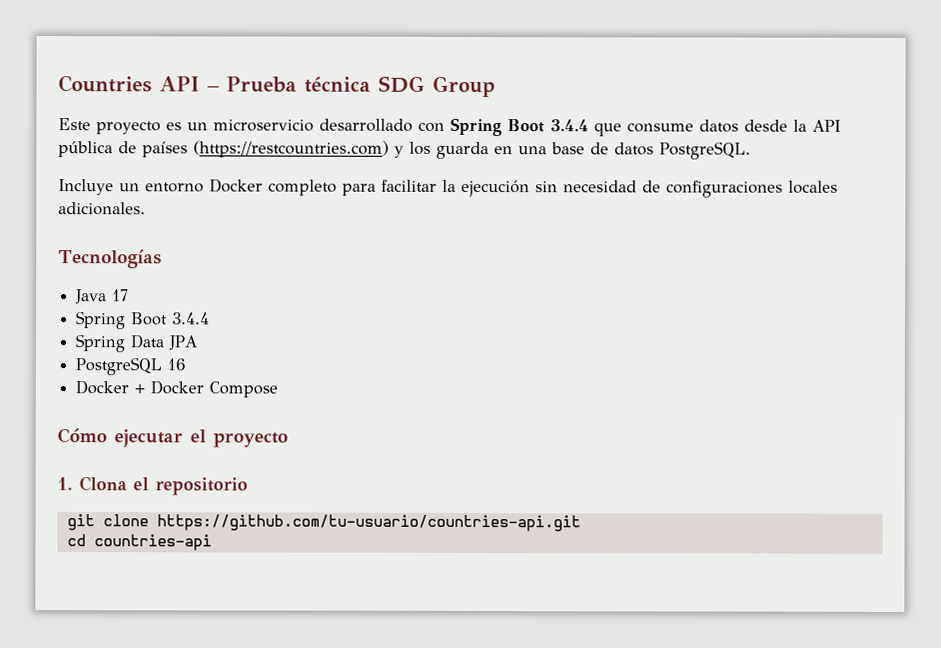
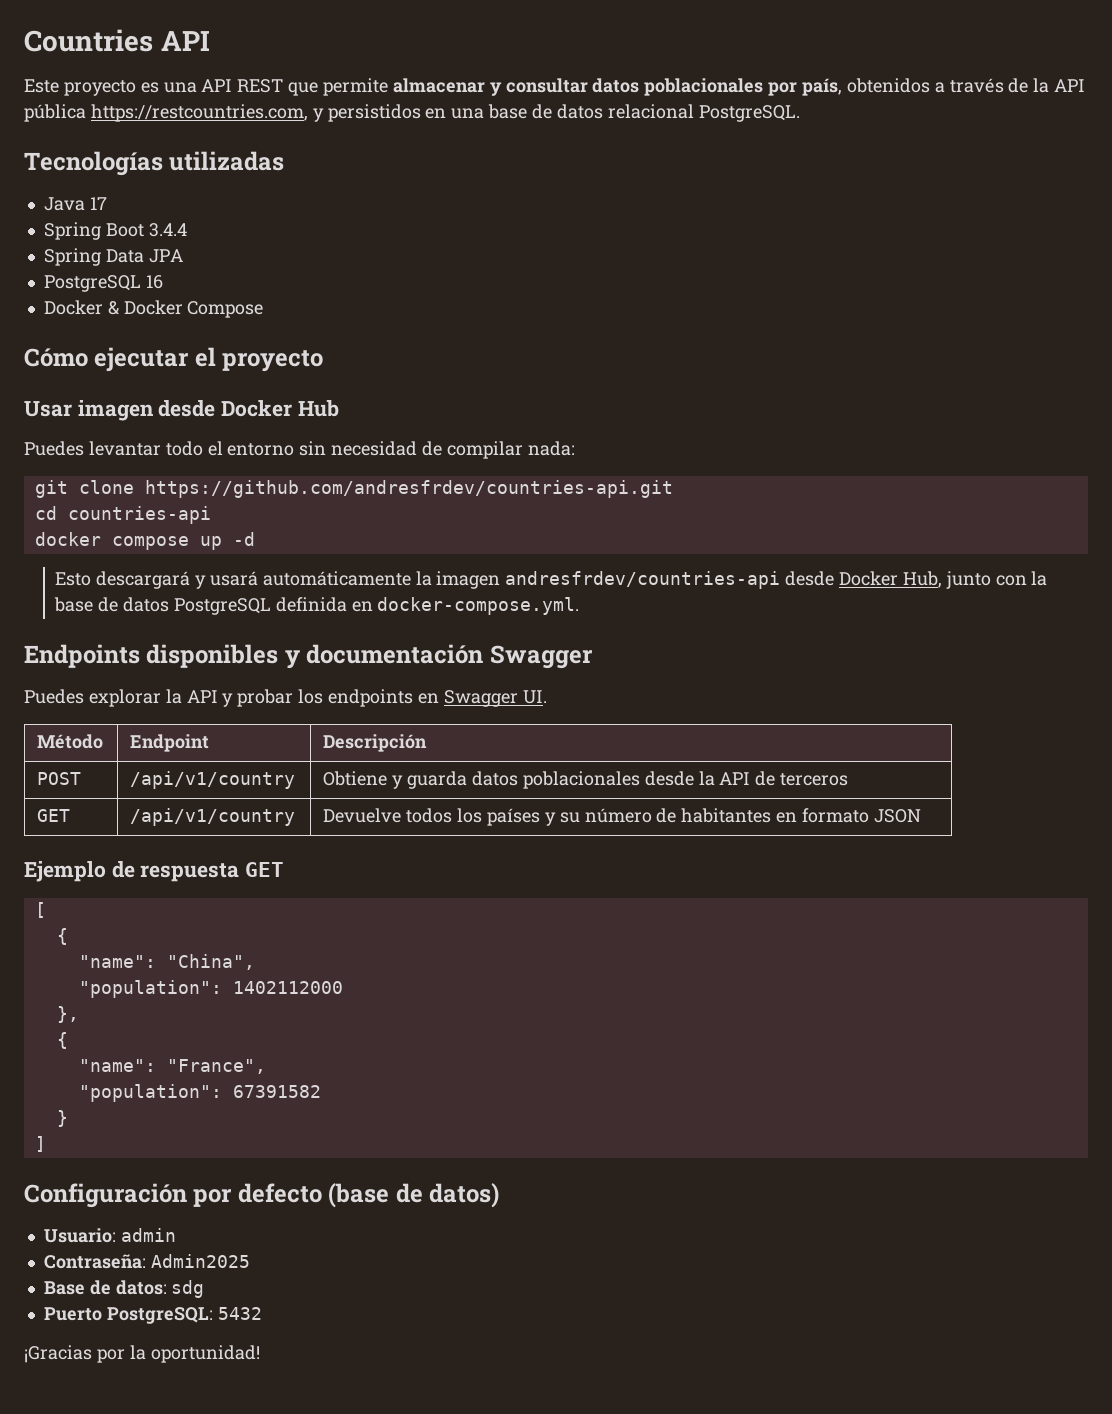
[207,75,496,98] [58,117,841,137] [58,140,489,160] – Prueba técnica SDG Group // Este proyecto es un microservicio desarrollado con Spring Boot 3.4.4 que consume datos desde la API pública de países (https://restcountries.com) y los guarda -> [24,78,1086,96] [24,104,421,122] // Este proyecto es una API REST que permite almacenar y consultar datos poblacionales por país, obtenidos a través de la API pública https://restcountries.com, y persistidos
(654, 149) none -> [607,104,694,119] relacional
[58,178,838,198] [58,202,146,216] // Incluye un entorno Docker completo para facilitar la ejecución sin necesidad de configuraciones locales adicionales. -> (800, 113) none
(162, 259) none -> [169,151,285,171] utilizadas
[134,384,146,394] + -> [107,301,119,315] &
[57,476,248,496] 1. Clona el repositorio -> [24,400,339,421] [24,441,575,459] Usar imagen desde Docker Hub // Puedes levantar todo el entorno sin necesidad de compilar nada:
[156,514,581,532] https://github.com/tu-usuario/countries-api.git -> [144,480,673,498] https://github.com/andresfrdev/countries-api.git
(212, 542) none -> [34,532,255,550] [55,571,1048,589] [54,597,580,615] [24,644,593,669] [24,689,547,707] [37,734,104,749] [130,734,210,752] [323,734,428,752] [37,772,82,785] [130,771,296,789] [323,771,849,789] [37,809,71,822] [130,808,296,826] [323,808,921,826] [24,861,285,882] [34,902,46,918] [56,928,68,945] [78,954,255,970] [78,980,343,998] [56,1006,79,1023] [56,1032,68,1049] [78,1059,266,1074] [78,1084,321,1102] [56,1110,68,1127] [34,1136,46,1152] [24,1183,500,1208] [43,1228,176,1243] [43,1254,250,1269] [43,1280,205,1298] [43,1307,262,1324] [24,1345,260,1363] // docker compose up -d // Esto descargará y usará automáticamente la imagen andresfrdev/countries-api desde Docker Hub, junto con la base de datos PostgreSQL definida en docker-compose.yml. // Endpoints disponibles y documentación Swagger // Puedes explorar la API y probar los endpoints en Swagger UI. // Método | Endpoint | Descripción // POST | /api/v1/country | Obtiene y guarda datos poblacionales desde la API de terceros // GET | /api/v1/country | Devuelve todos los países y su número de habitantes en formato JSON // Ejemplo de respuesta GET // [ // { // "name": "China", // "population": 1402112000 // }, // { // "name": "France", // "population": 67391582 // } // ] // Configuración por defecto (base de datos) // Usuario: admin // Contraseña: Admin2025 // Base de datos: sdg // Puerto PostgreSQL: 5432 // ¡Gracias por la oportunidad!

